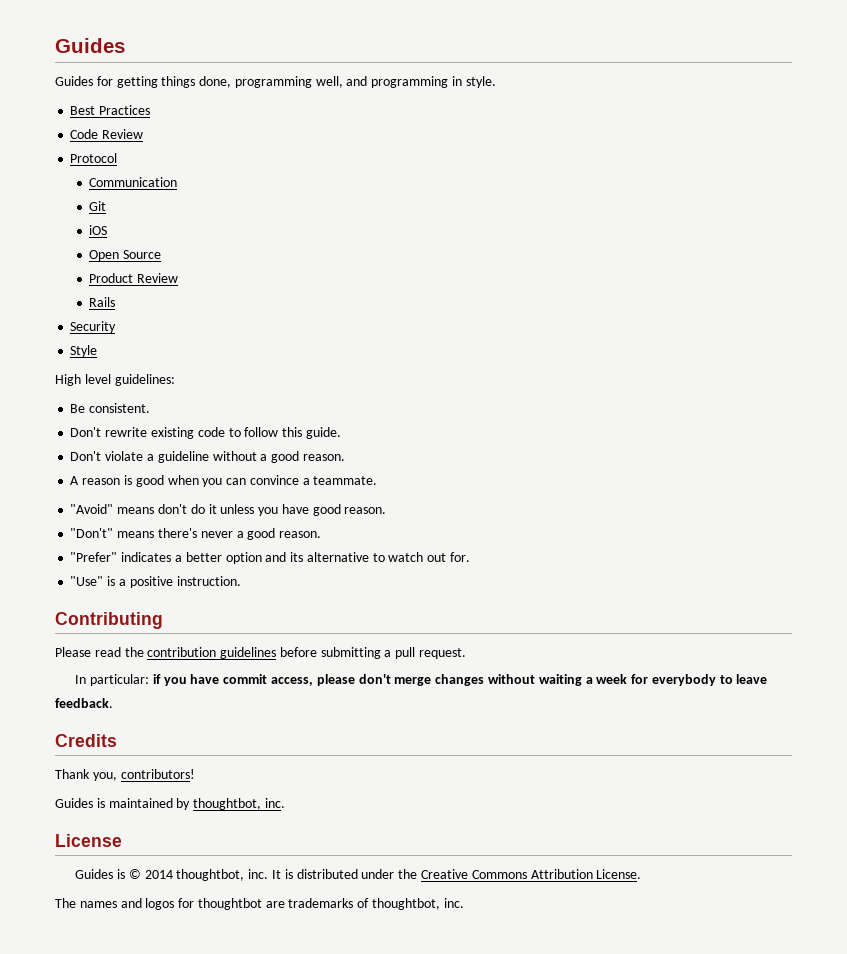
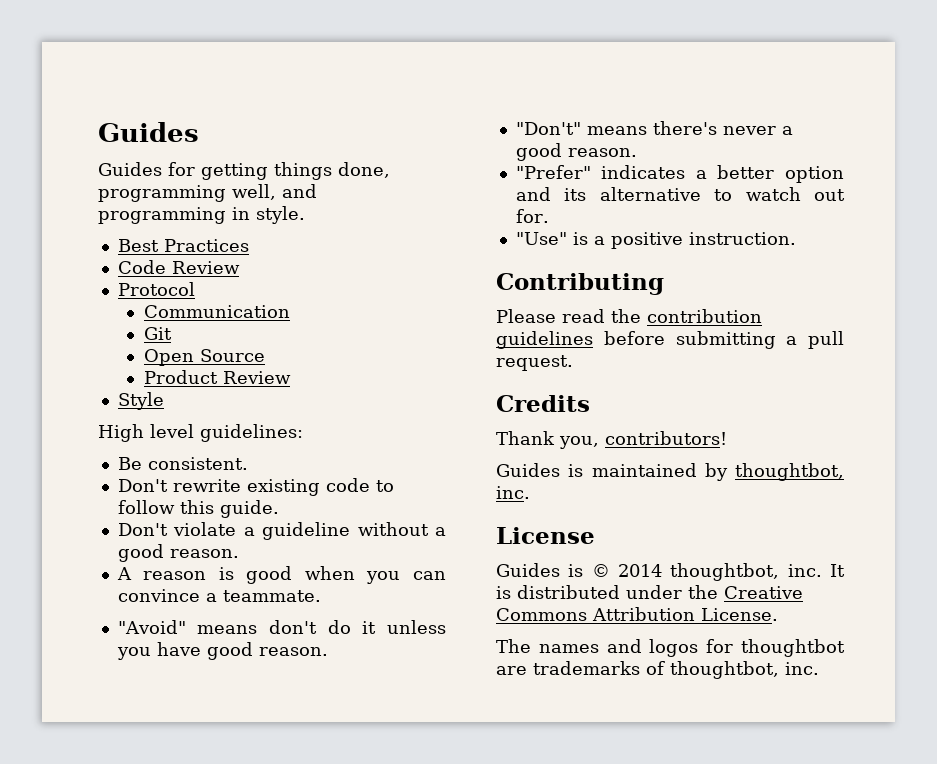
[89,225,108,235] // iOS -> (172, 333) none
[89,297,116,307] [70,321,117,333] // Rails // Security -> (291, 377) none
[75,674,768,686] [55,698,113,708] // In particular: if you have commit access, please don't merge changes without waiting a week for everybody to leave feedback. -> (573, 363) none

